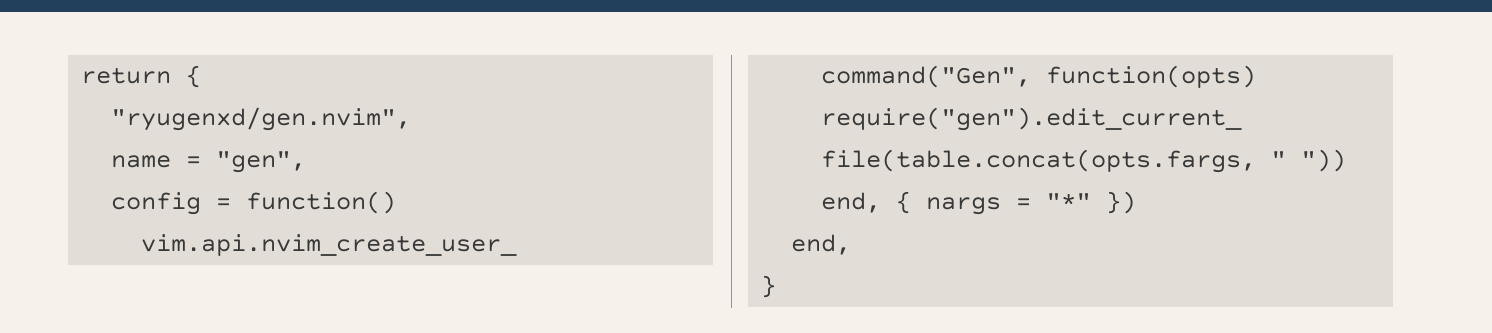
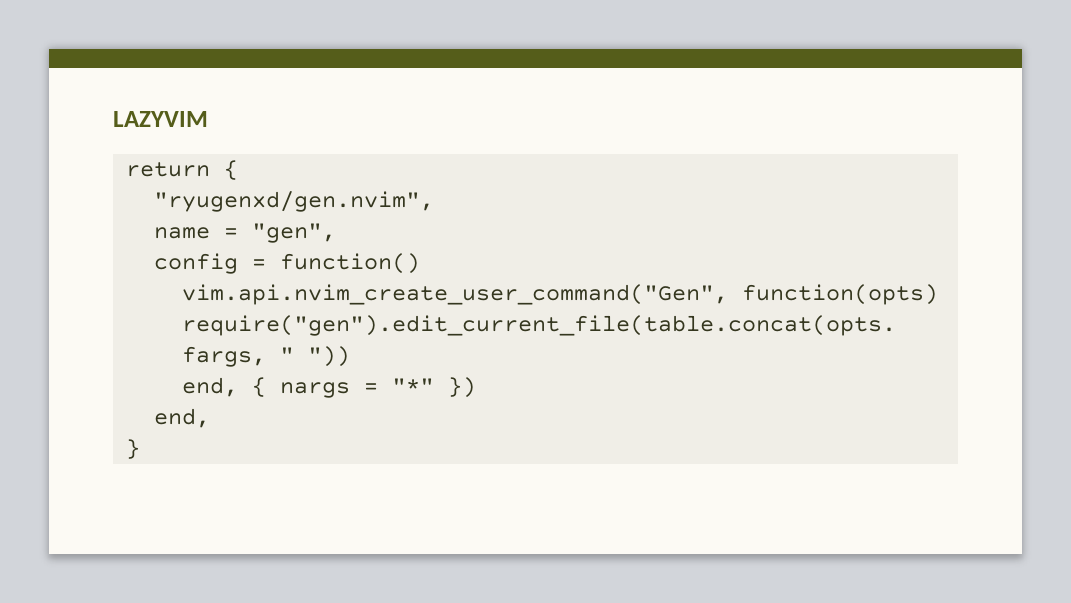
(80, 75) none -> [113,111,208,127] LAZYVIM //

